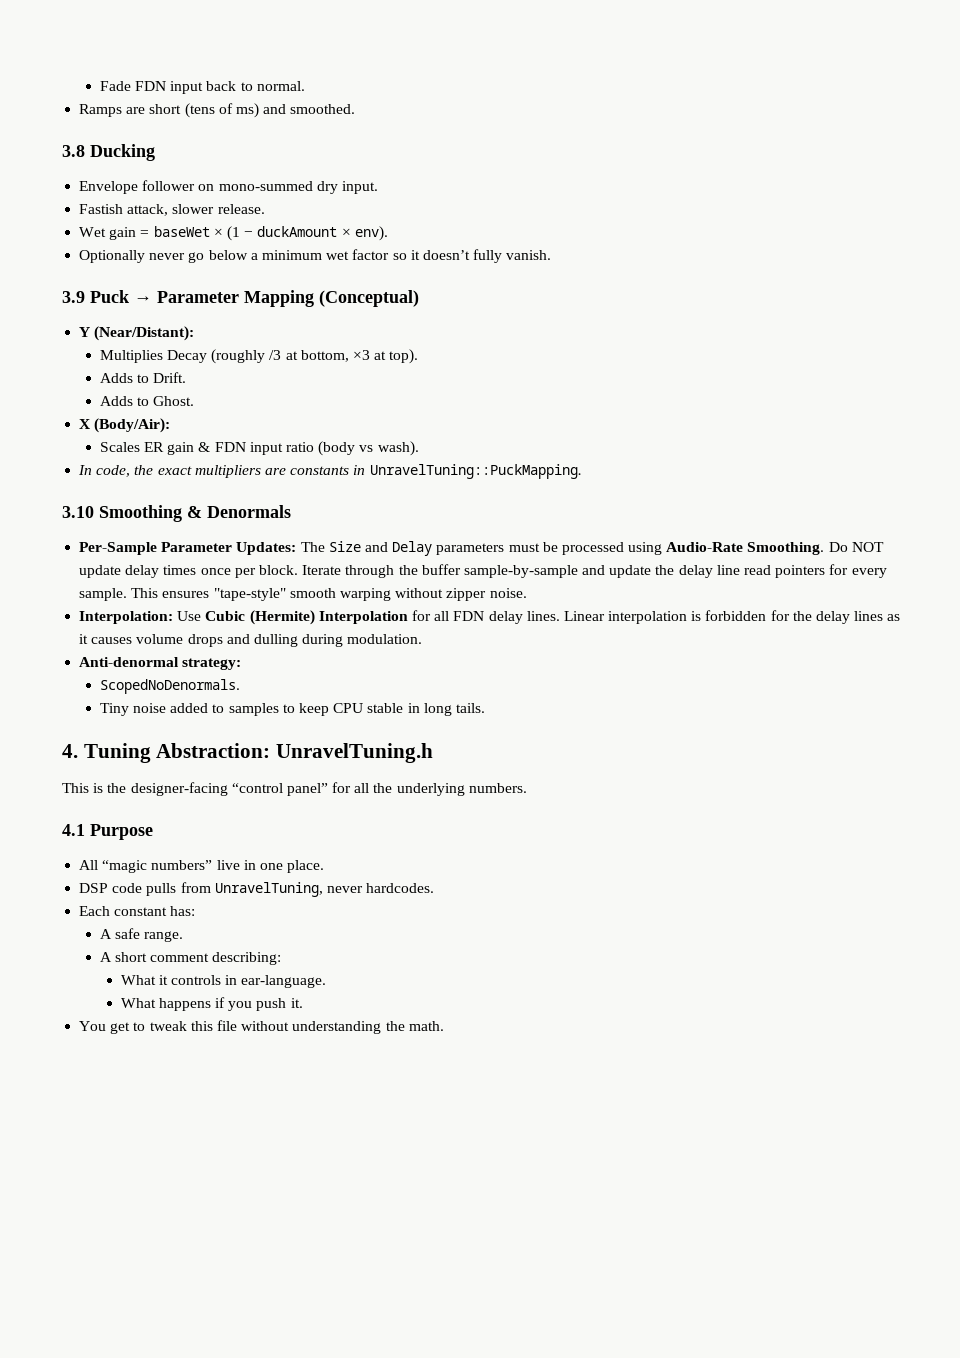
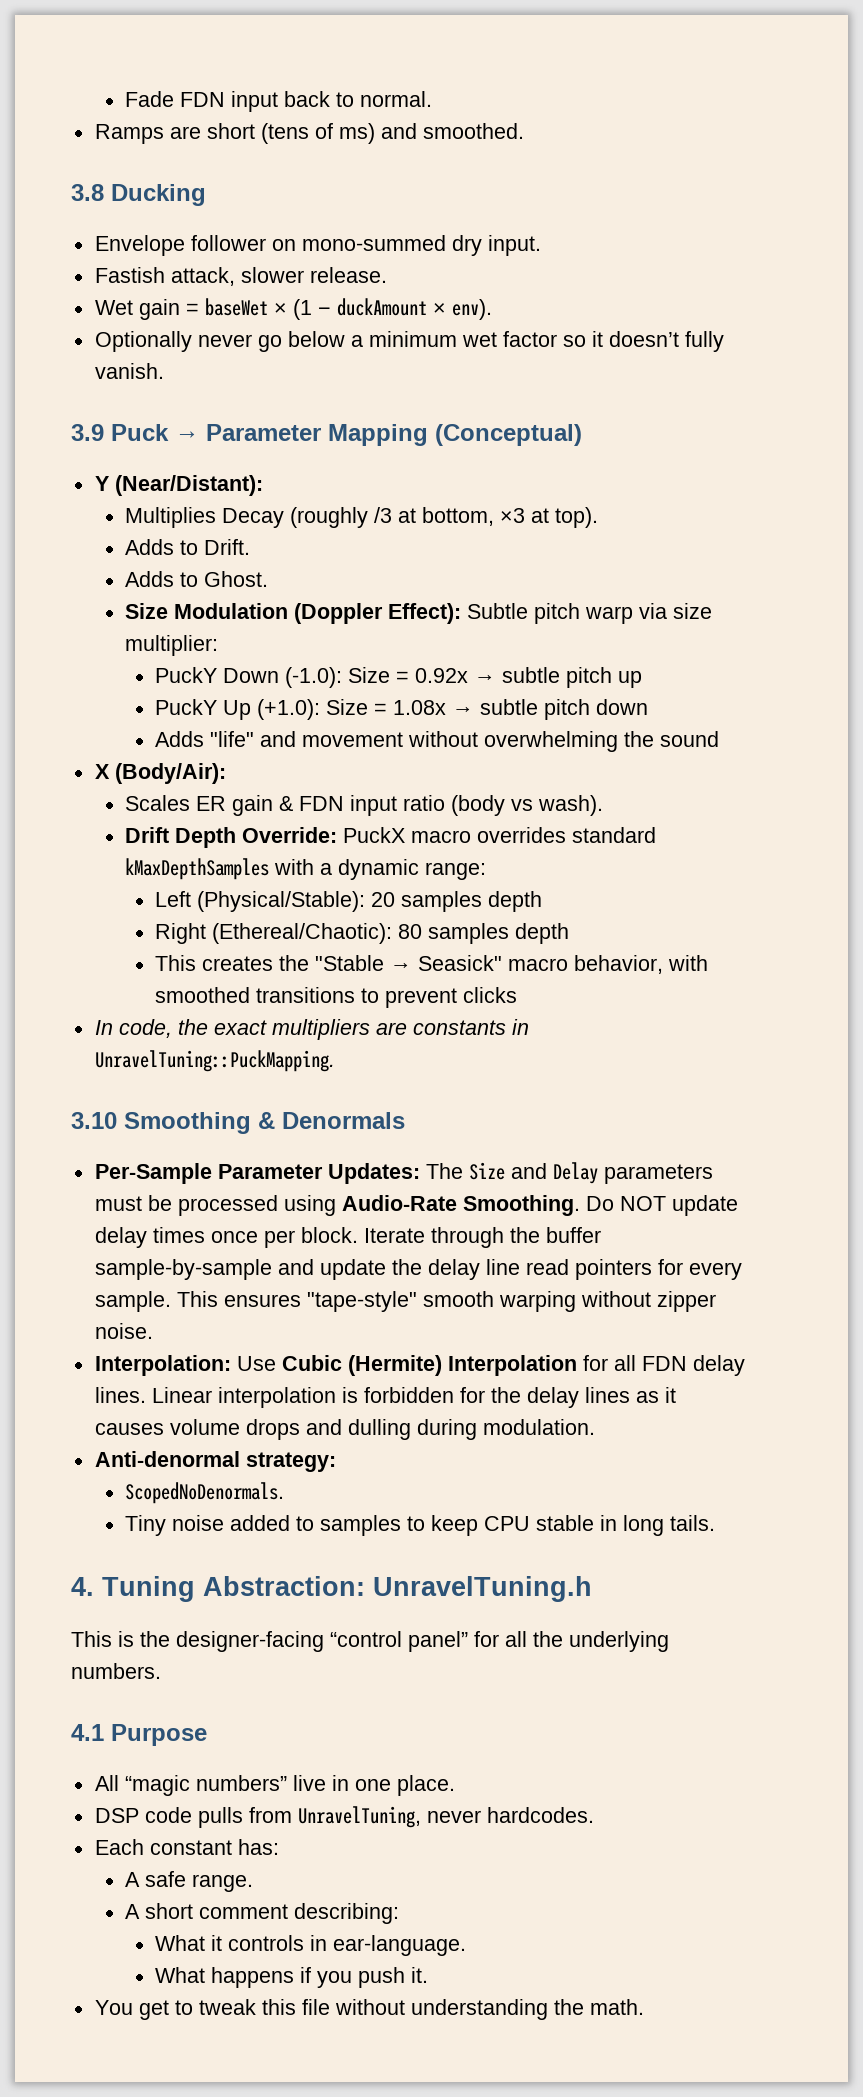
(195, 401) none -> [125,603,713,624] [125,635,219,656] [155,667,643,688] [155,699,649,720] [155,731,720,752] // Size Modulation (Doppler Effect): Subtle pitch warp via size multiplier: // PuckY Down (-1.0): Size = 0.92x → subtle pitch up // PuckY Up (+1.0): Size = 1.08x → subtle pitch down // Adds "life" and movement without overwhelming the sound
(419, 448) none -> [125,827,657,848] [125,858,487,880] [155,891,543,912] [155,923,570,944] [155,955,709,974] [155,987,518,1008] // Drift Depth Override: PuckX macro overrides standard kMaxDepthSamples with a dynamic range: // Left (Physical/Stable): 20 samples depth // Right (Ethereal/Chaotic): 80 samples depth // This creates the "Stable → Seasick" macro behavior, with smoothed transitions to prevent clicks

